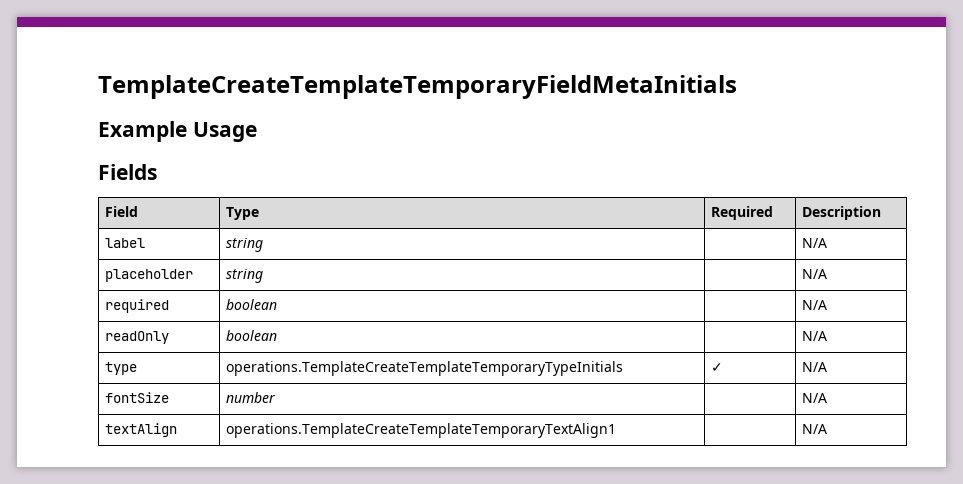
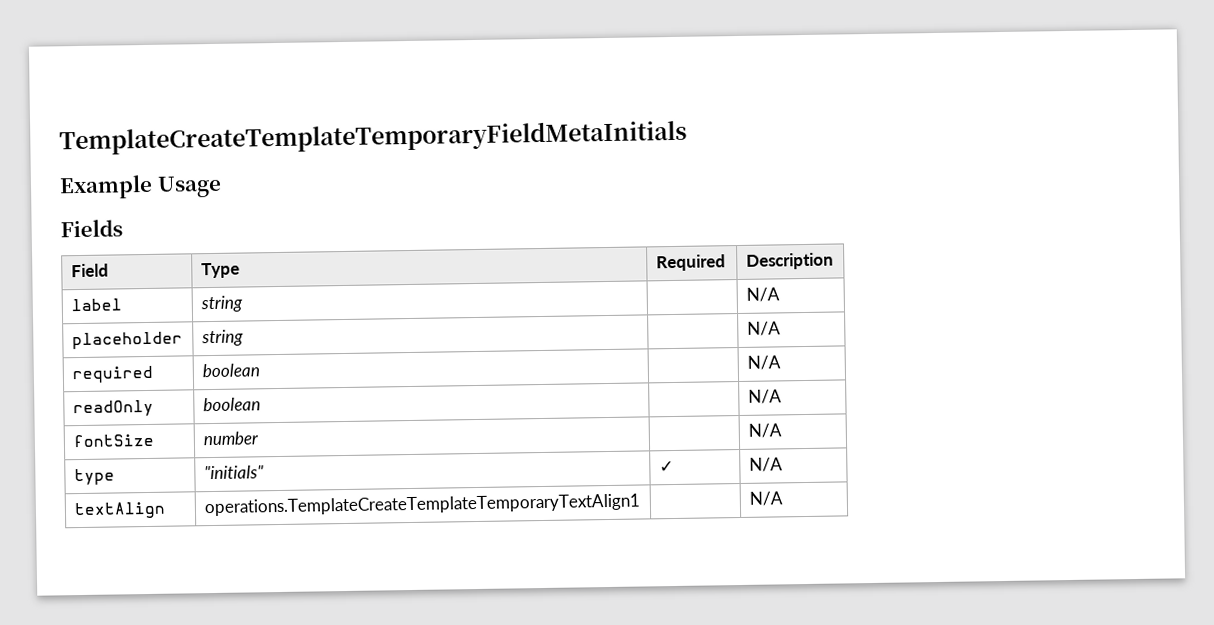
[104,362,137,375] [225,361,623,376] [710,363,723,372] [801,362,827,372] // type | operations.TemplateCreateTemplateTemporaryTypeInitials | ✓ | N/A -> (782, 396) none
(827, 398) none -> [73,468,115,486] [203,465,264,480] [658,461,674,473] [748,457,783,472] // type | "initials" | ✓ | N/A

